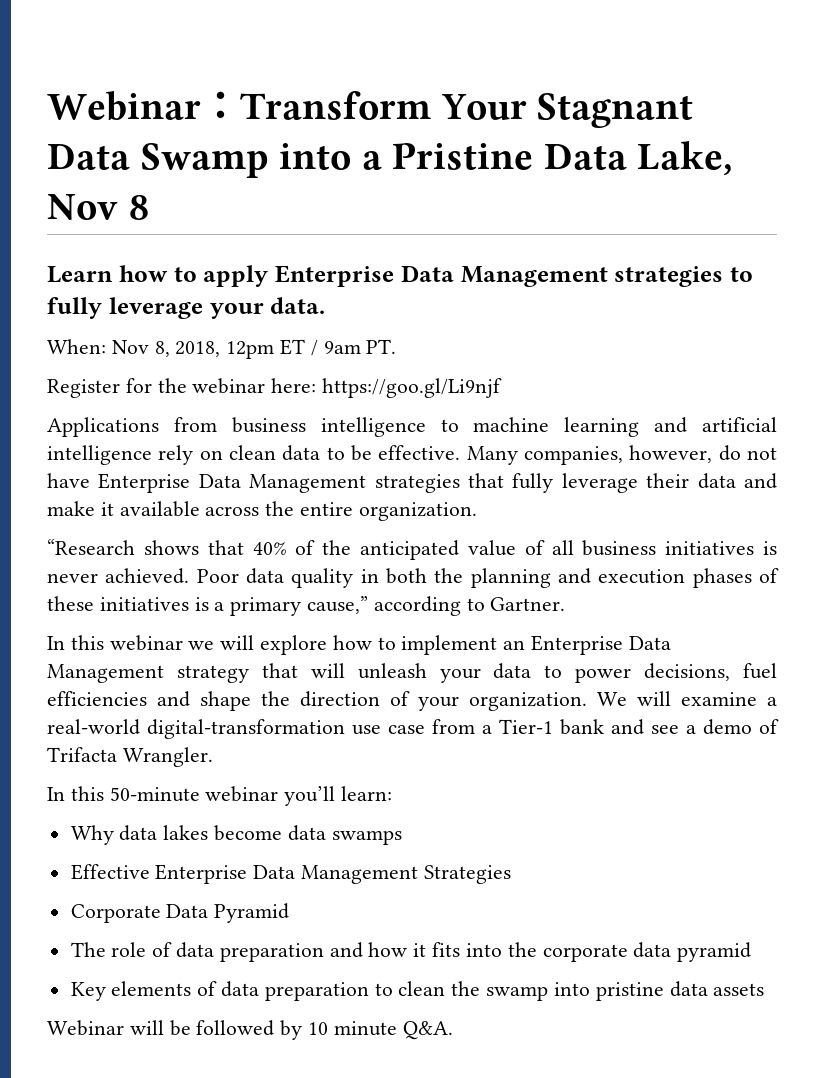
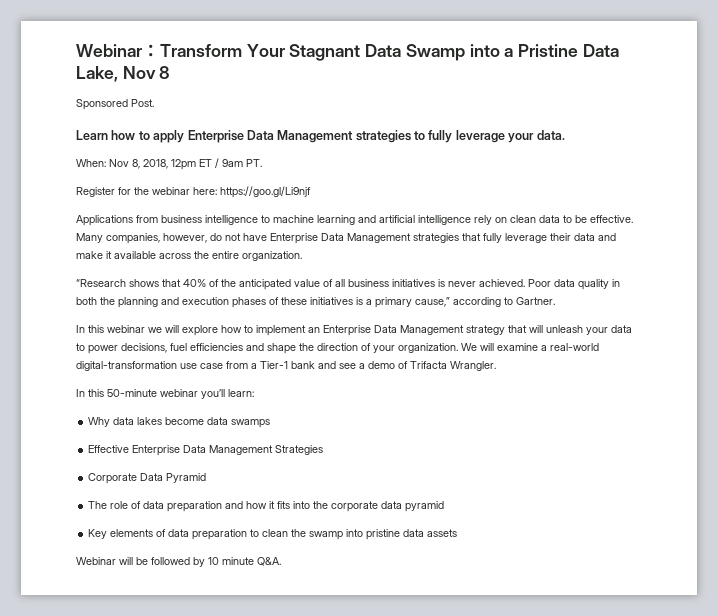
(149, 207) none -> [76,99,154,110] // Sponsored Post.

